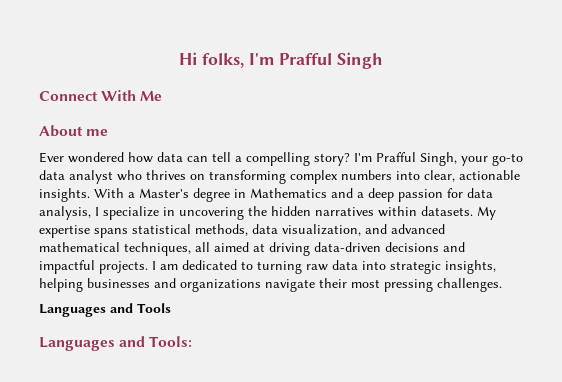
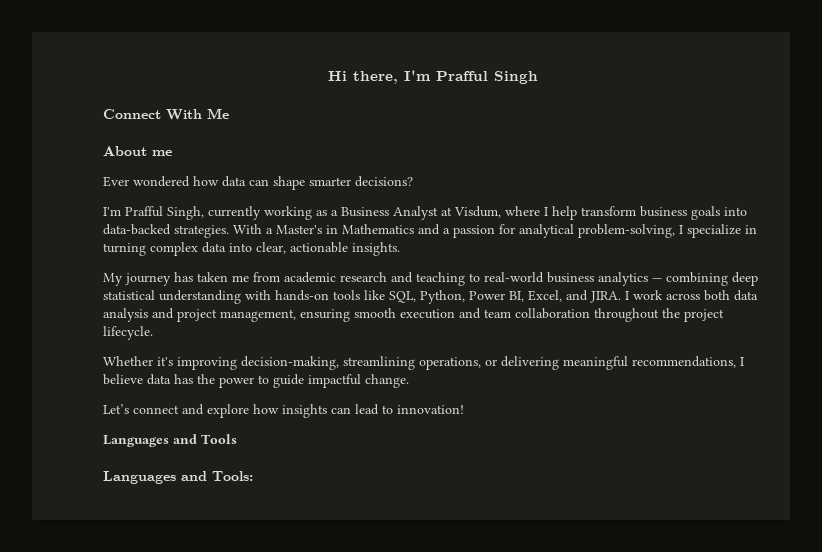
[201,53,244,68] folks, -> [352,71,398,84] there,
[212,152,523,166] [39,170,520,184] [39,188,493,202] [39,206,496,220] [39,224,445,238] [39,242,465,256] [39,260,496,274] [39,278,502,292] tell a compelling story? I'm Prafful Singh, your go-to data analyst who thrives on transforming complex numbers into clear, actionable insights. With a Master's degree in Mathematics and a deep passion for data analysis, I specialize in uncovering the hidden narratives within datasets. My expertise spans statistical methods, data visualization, and advanced mathematical techniques, all aimed at driving data-driven decisions and impactful projects. I am dedicated to turning raw data into strategic insights, helping businesses and organizations navigate their most pressing challenges. -> [273,176,413,190] [103,206,747,220] [103,224,757,238] [103,242,400,256] [103,272,758,286] [103,290,758,304] [103,308,724,322] [103,326,153,340] [103,356,744,370] [103,374,409,388] [103,404,464,418] shape smarter decisions? // I'm Prafful Singh, currently working as a Business Analyst at Visdum, where I help transform business goals into data-backed strategies. With a Master's in Mathematics and a passion for analytical problem-solving, I specialize in turning complex data into clear, actionable insights. // My journey has taken me from academic research and teaching to real-world business analytics — combining deep statistical understanding with hands-on tools like SQL, Python, Power BI, Excel, and JIRA. I work across both data analysis and project management, ensuring smooth execution and team collaboration throughout the project lifecycle. // Whether it's improving decision-making, streamlining operations, or delivering meaningful recommendations, I believe data has the power to guide impactful change. // Let’s connect and explore how insights can lead to innovation!

